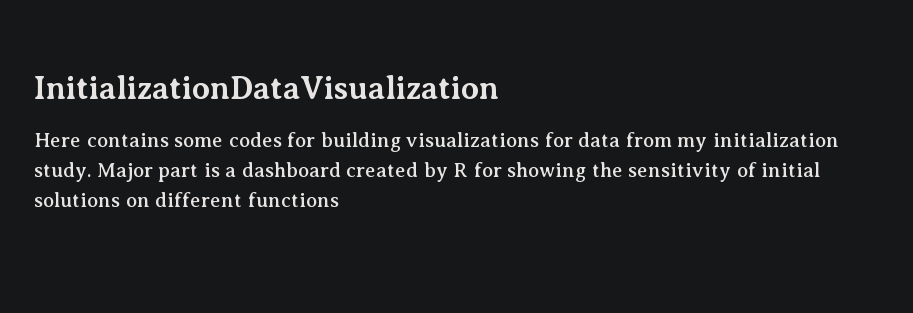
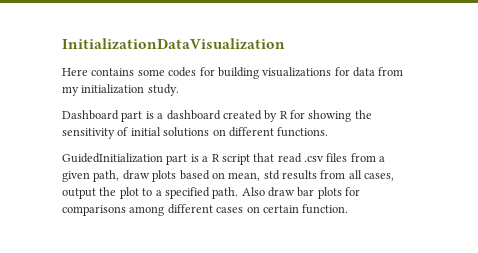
[96,163,153,182] Major -> [62,110,119,120] // Dashboard
[247,192,339,207] functions -> [277,127,329,137] [62,153,386,165] [62,170,395,182] [62,187,361,199] [62,204,349,216] functions. // GuidedInitialization part is a R script that read .csv files from a given path, draw plots based on mean, std results from all cases, output the plot to a specified path. Also draw bar plots for comparisons among different cases on certain function.

